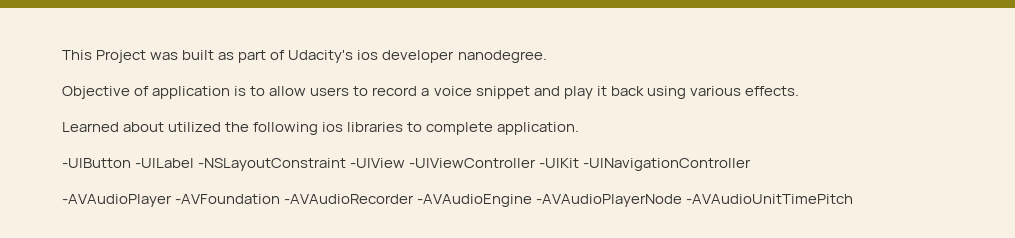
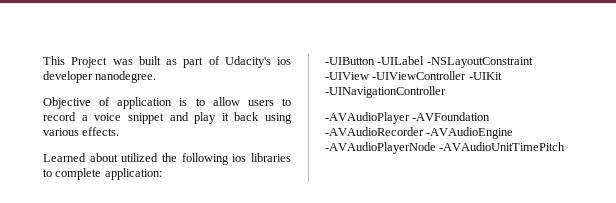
[497,122,580,135] application. -> [104,168,162,180] application:

